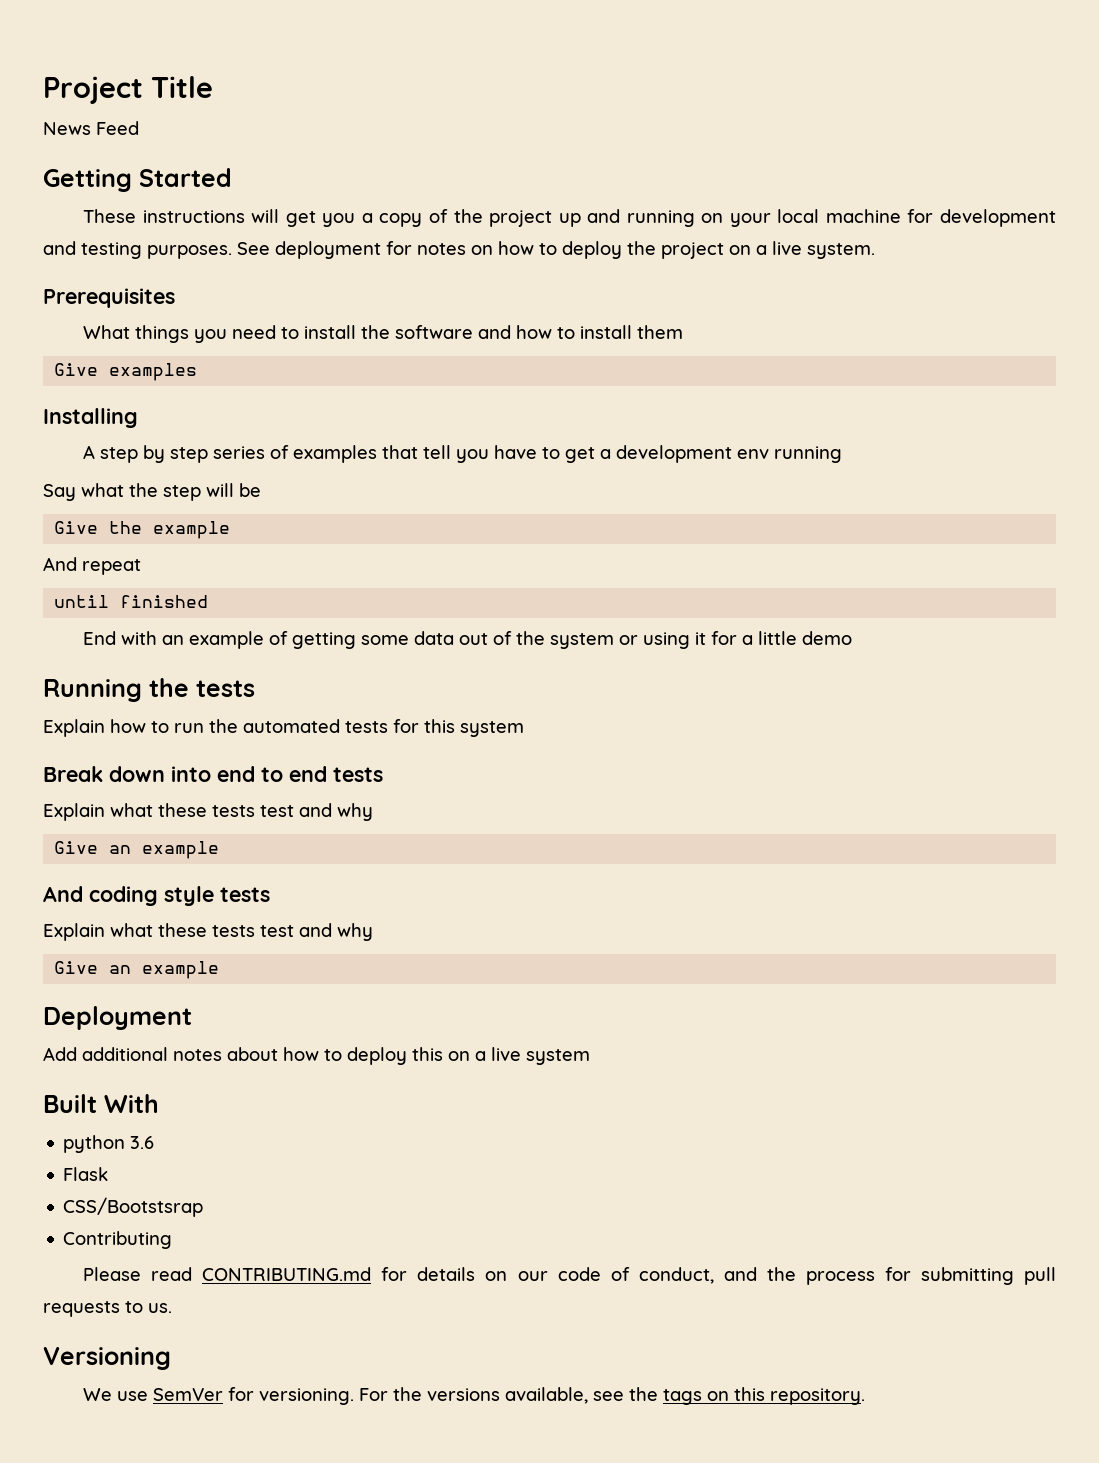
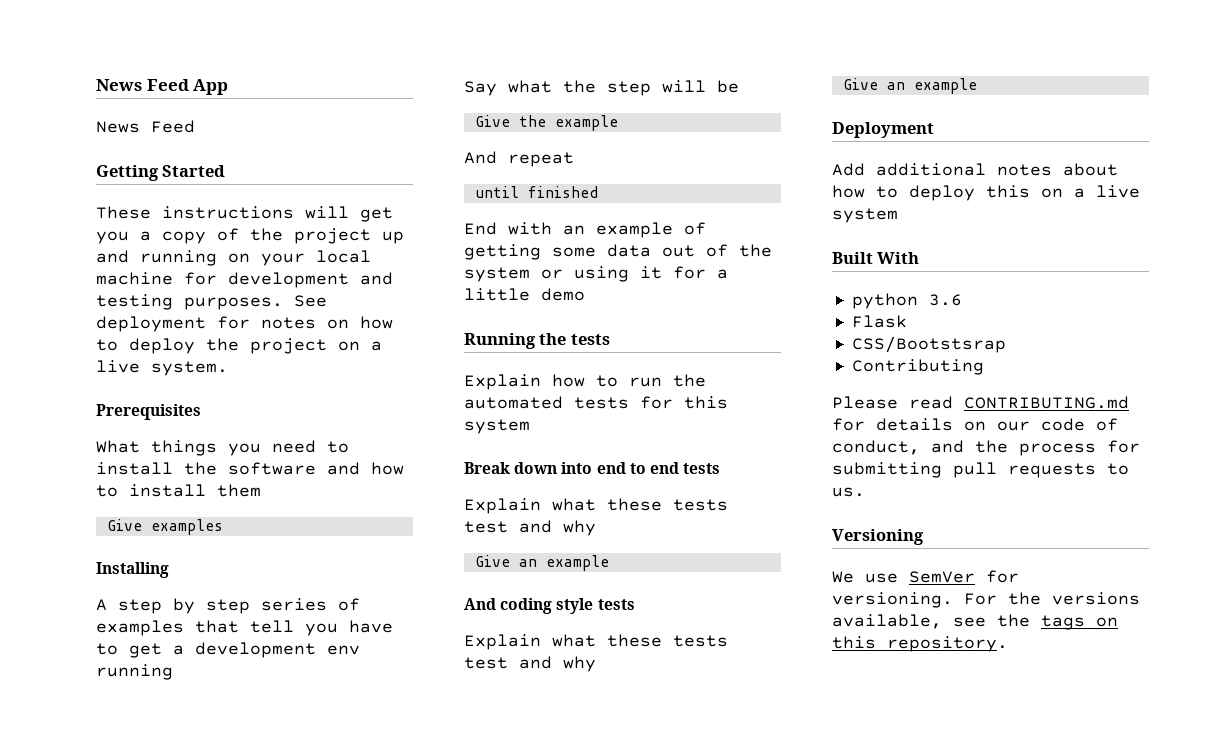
[43,76,213,104] Project Title -> [96,79,229,95] News Feed App

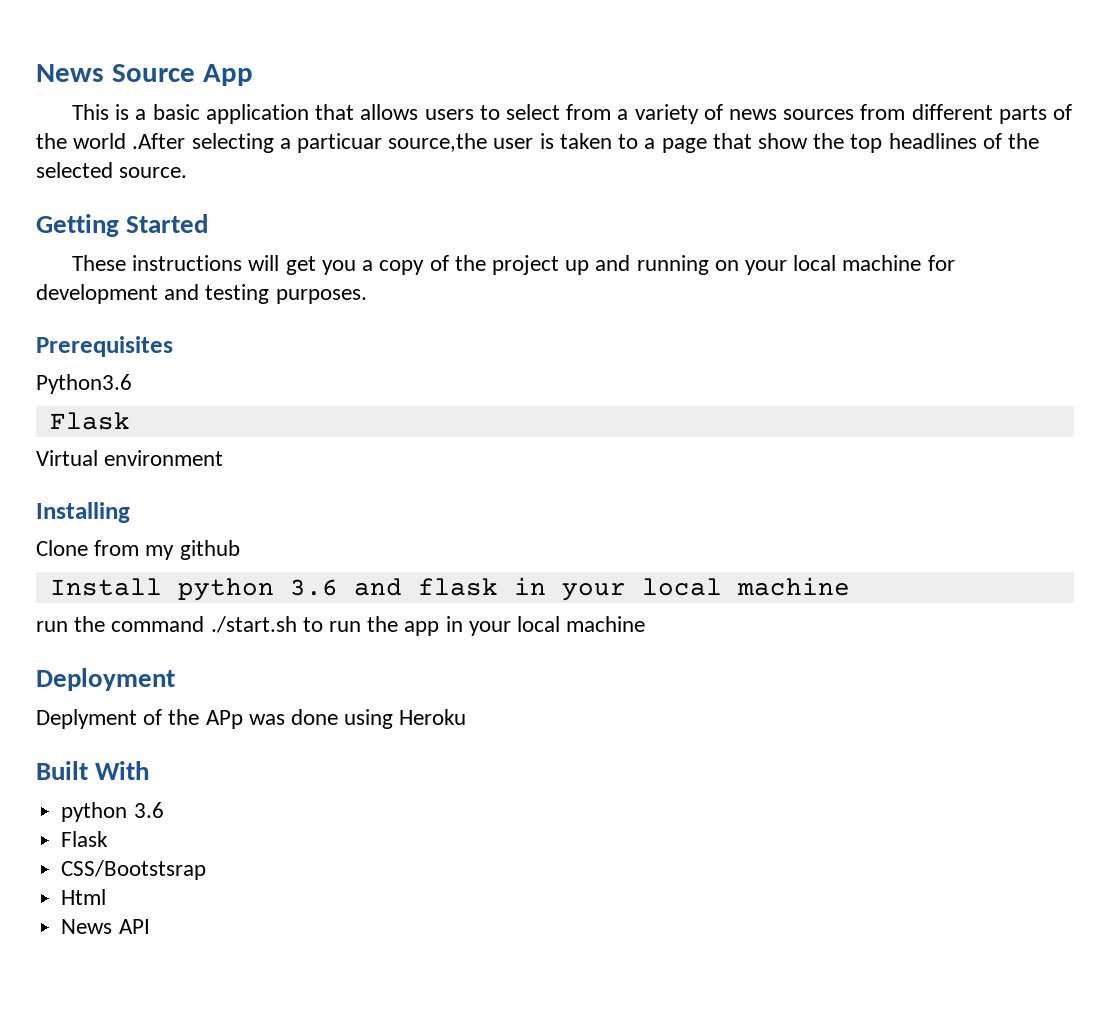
[96,79,189,91] News Feed -> [36,64,195,82] News Source
[96,120,195,133] News Feed -> [72,104,1073,124] [36,133,1039,153] [36,162,188,178] This is a basic application that allows users to select from a variety of news sources from different parts of the world .After selecting a particuar source,the user is taken to a page that show the top headlines of the selected source.
[294,295,327,307] [96,316,393,332] [96,338,382,354] [96,360,228,376] [96,404,201,420] [96,440,349,456] [96,462,404,475] [96,484,261,497] [106,519,223,535] [96,562,169,578] [96,598,360,614] [96,620,393,636] [96,642,360,658] [96,664,173,680] [464,80,739,96] [474,115,618,131] [464,151,574,167] [474,186,598,198] [464,222,706,238] [464,244,772,260] [464,266,728,282] [464,288,585,301] [464,333,610,349] [464,374,706,390] [464,396,728,409] [464,419,530,434] [464,462,721,474] [464,498,728,514] [464,520,596,536] [474,555,609,571] [464,598,635,614] [464,634,728,650] [464,656,596,672] [842,78,977,94] [832,122,934,138] [832,163,1118,176] [832,185,1140,201] [832,208,898,223] See deployment for notes on how to deploy the project on a live system. // Prerequisites // What things you need to install the software and how to install them // Give examples // Installing // A step by step series of examples that tell you have to get a development env running // Say what the step will be // Give the example // And repeat // until finished // End with an example of getting some data out of the system or using it for a little demo // Running the tests // Explain how to run the automated tests for this system // Break down into end to end tests // Explain what these tests test and why // Give an example // And coding style tests // Explain what these tests test and why // Give an example // Deployment // Add additional notes about how to deploy this on a live system -> [36,336,173,357] [36,374,132,394] [49,412,130,430] [36,450,224,466] [36,502,130,523] [36,540,240,560] [49,577,850,601] [36,616,646,636] [36,668,175,691] [36,709,467,729] // Prerequisites // Python3.6 // Flask // Virtual environment // Installing // Clone from my github // Install python 3.6 and flask in your local machine // run the command ./start.sh to run the app in your local machine // Deployment // Deplyment of the APp was done using Heroku
[851,359,984,375] [832,396,1129,409] [832,418,1118,431] [832,440,1140,456] [832,462,1129,478] [832,487,865,497] [832,529,924,545] [832,570,1019,583] [832,592,1140,608] [832,614,1118,630] [832,636,1008,652] Contributing // Please read CONTRIBUTING.md for details on our code of conduct, and the process for submitting pull requests to us. // Versioning // We use SemVer for versioning. For the versions available, see the tags on this repository. -> [61,889,107,905] [61,919,150,934] Html // News API

